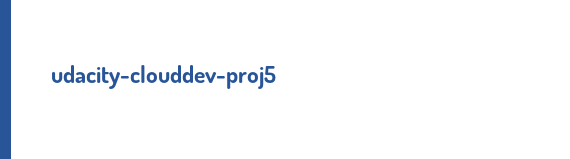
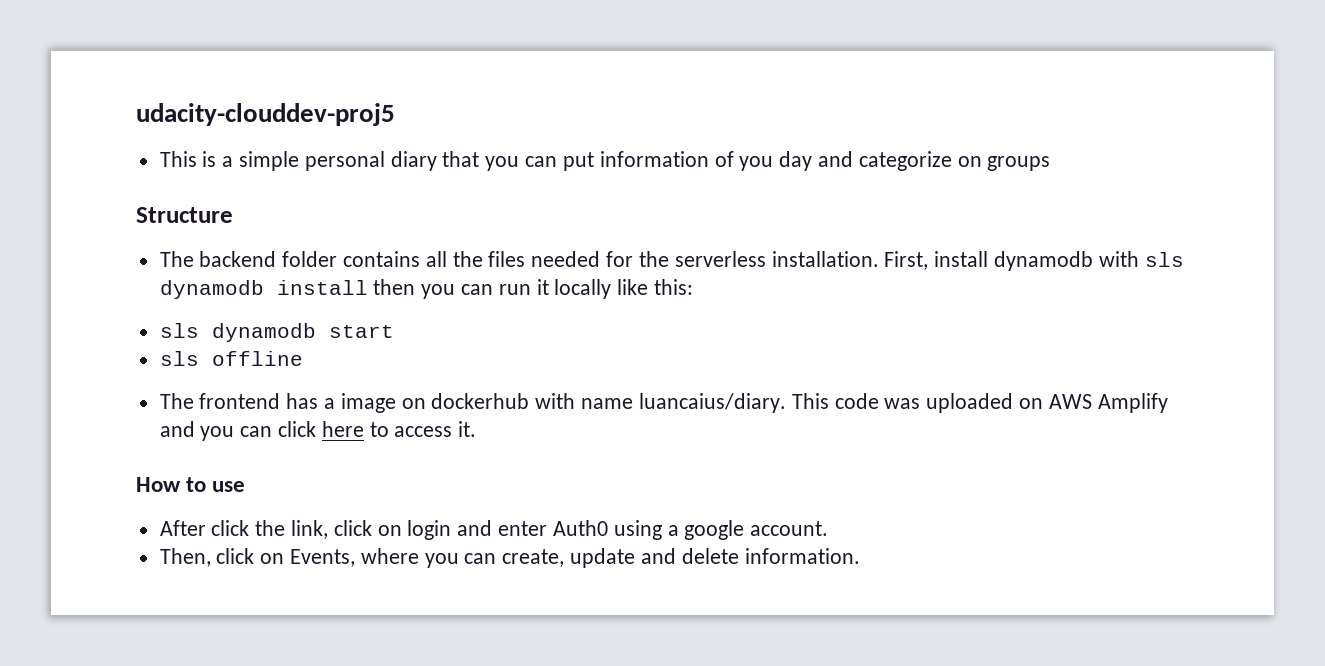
(276, 77) none -> [159,151,1051,171] [136,207,233,223] [159,251,1184,271] [159,279,694,299] [159,323,394,342] [159,351,303,366] [159,393,1168,413] [159,421,477,441] [136,477,246,492] [159,520,829,540] [159,548,860,568] // This is a simple personal diary that you can put information of you day and categorize on groups // Structure // The backend folder contains all the files needed for the serverless installation. First, install dynamodb with sls dynamodb install then you can run it locally like this: // sls dynamodb start // sls offline // The frontend has a image on dockerhub with name luancaius/diary. This code was uploaded on AWS Amplify and you can click here to access it. // How to use // After click the link, click on login and enter Auth0 using a google account. // Then, click on Events, where you can create, update and delete information.

